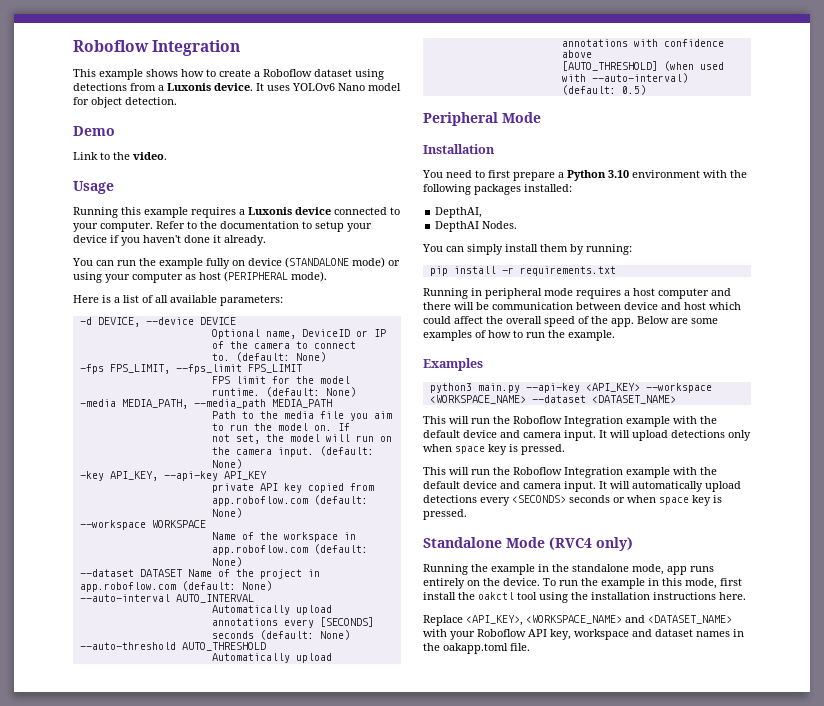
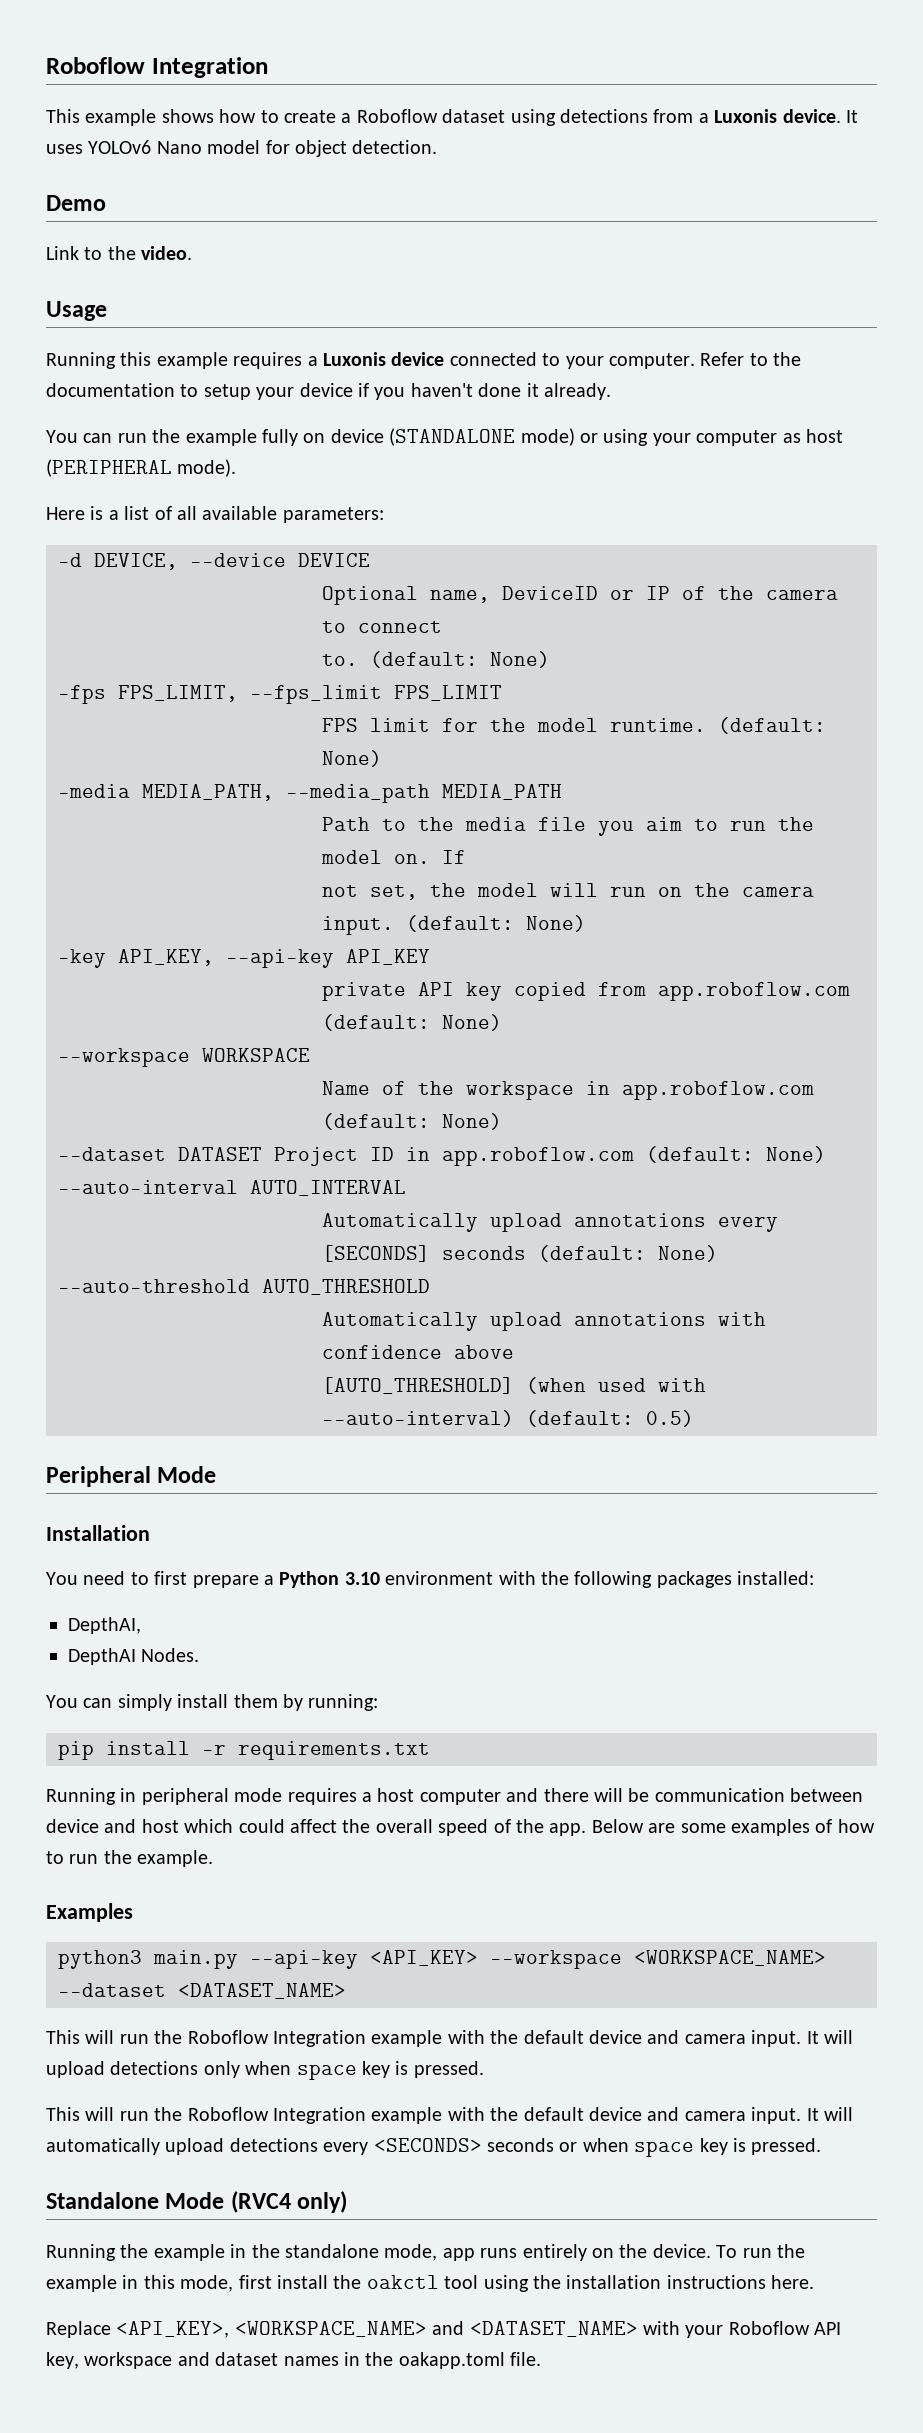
[187,569,302,579] Name of the project -> [274,1147,394,1166] Project ID

